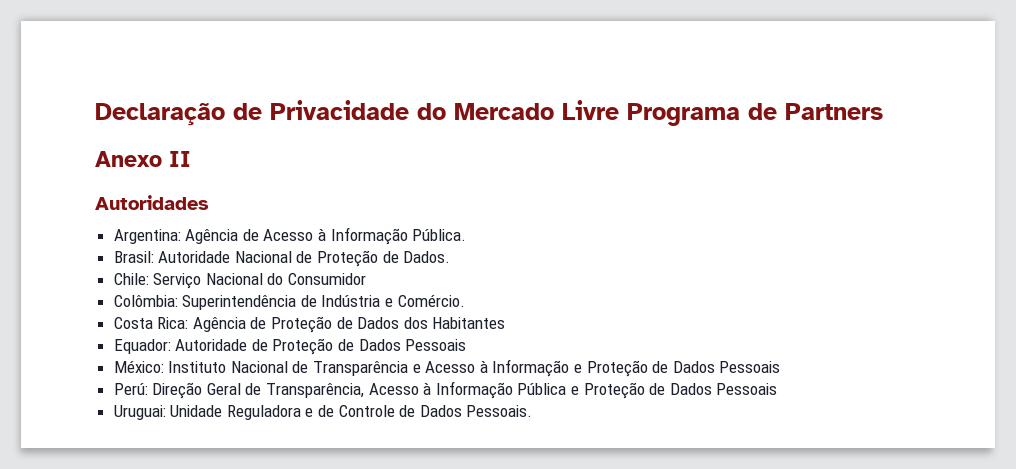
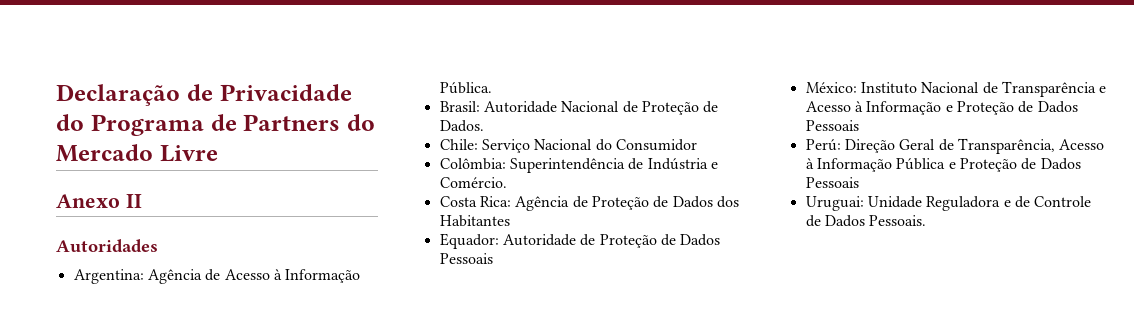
[454,100,619,120] Mercado Livre -> (84, 122) none
(883, 111) none -> [347,114,375,131] [56,144,218,162] do Mercado Livre

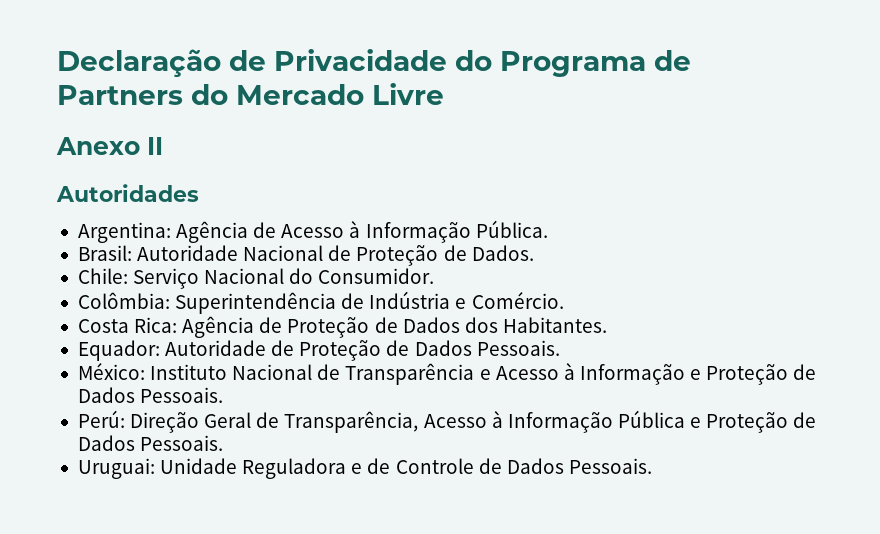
[615,139,697,151] Consumidor -> [318,268,435,284] Consumidor.
[439,215,510,227] Habitantes -> [502,317,607,333] Habitantes.
[439,253,493,264] Pessoais -> [476,340,560,356] Pessoais.
[805,120,859,131] Pessoais -> [140,387,224,403] Pessoais.
[805,177,859,188] Pessoais -> [140,435,224,451] Pessoais.

